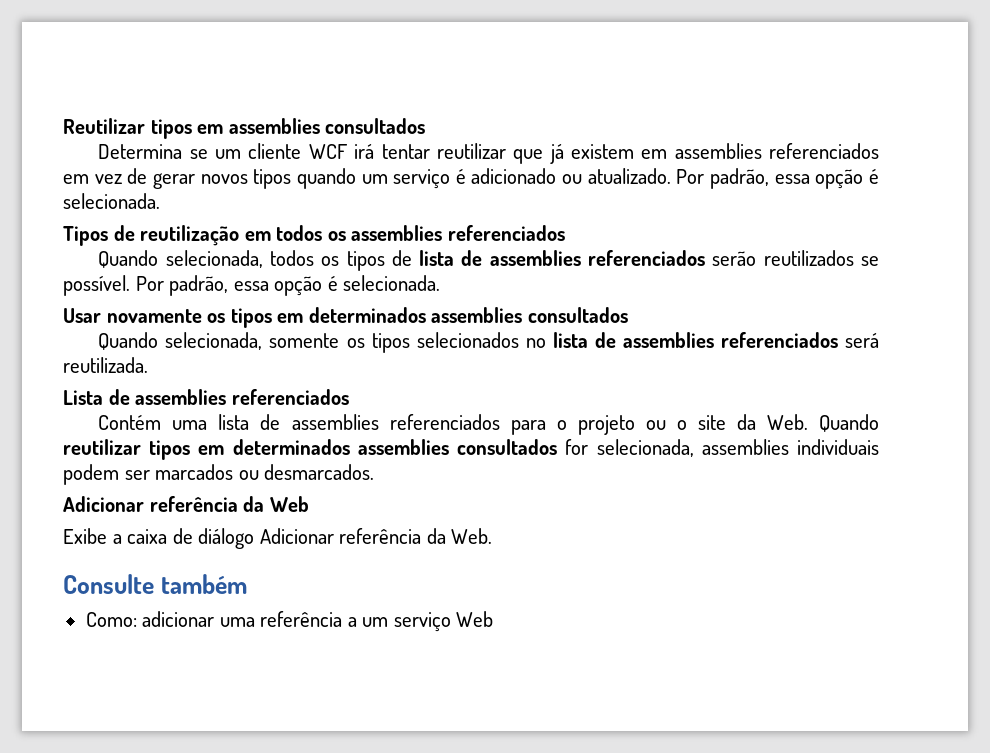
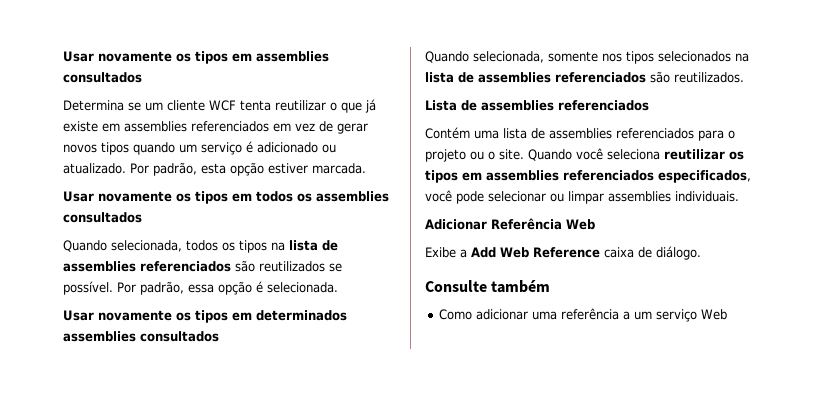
[63,118,145,134] Reutilizar -> [63,51,191,62] Usar novamente os
[354,143,506,159] irá tentar reutilizar -> [240,100,337,111] tenta reutilizar o
[570,144,634,159] existem -> [63,121,98,132] existe
[774,169,879,189] [63,193,160,209] [63,225,240,246] essa opção é selecionada. // Tipos de reutilização -> [201,162,366,176] [63,191,228,204] esta opção estiver marcada. // Usar novamente os tipos
[447,225,565,241] referenciados -> [63,212,142,223] consultados
[391,250,757,266] de lista de assemblies referenciados serão -> [271,240,338,251] [63,260,255,272] na lista de assemblies referenciados são
[346,338,365,348] os -> [602,53,622,62] nos
[525,332,879,348] [63,357,148,373] no lista de assemblies referenciados será reutilizada. -> [735,53,749,62] [425,71,744,83] na lista de assemblies referenciados são reutilizados.
[697,414,879,432] [63,439,879,460] [63,464,375,485] [63,496,265,512] site da Web. Quando reutilizar tipos em determinados assemblies consultados for selecionada, assemblies individuais podem ser marcados ou desmarcados. // Adicionar referência da -> [499,148,744,161] [425,170,751,183] [425,190,739,204] [425,218,562,230] site. Quando você seleciona reutilizar os tipos em assemblies referenciados especificados, você pode selecionar ou limpar assemblies individuais. // Adicionar Referência
[127,528,493,549] caixa de diálogo Adicionar referência da Web. -> [471,246,701,260] Add Web Reference caixa de diálogo.
[85,612,137,627] Como: -> [438,309,472,320] Como

